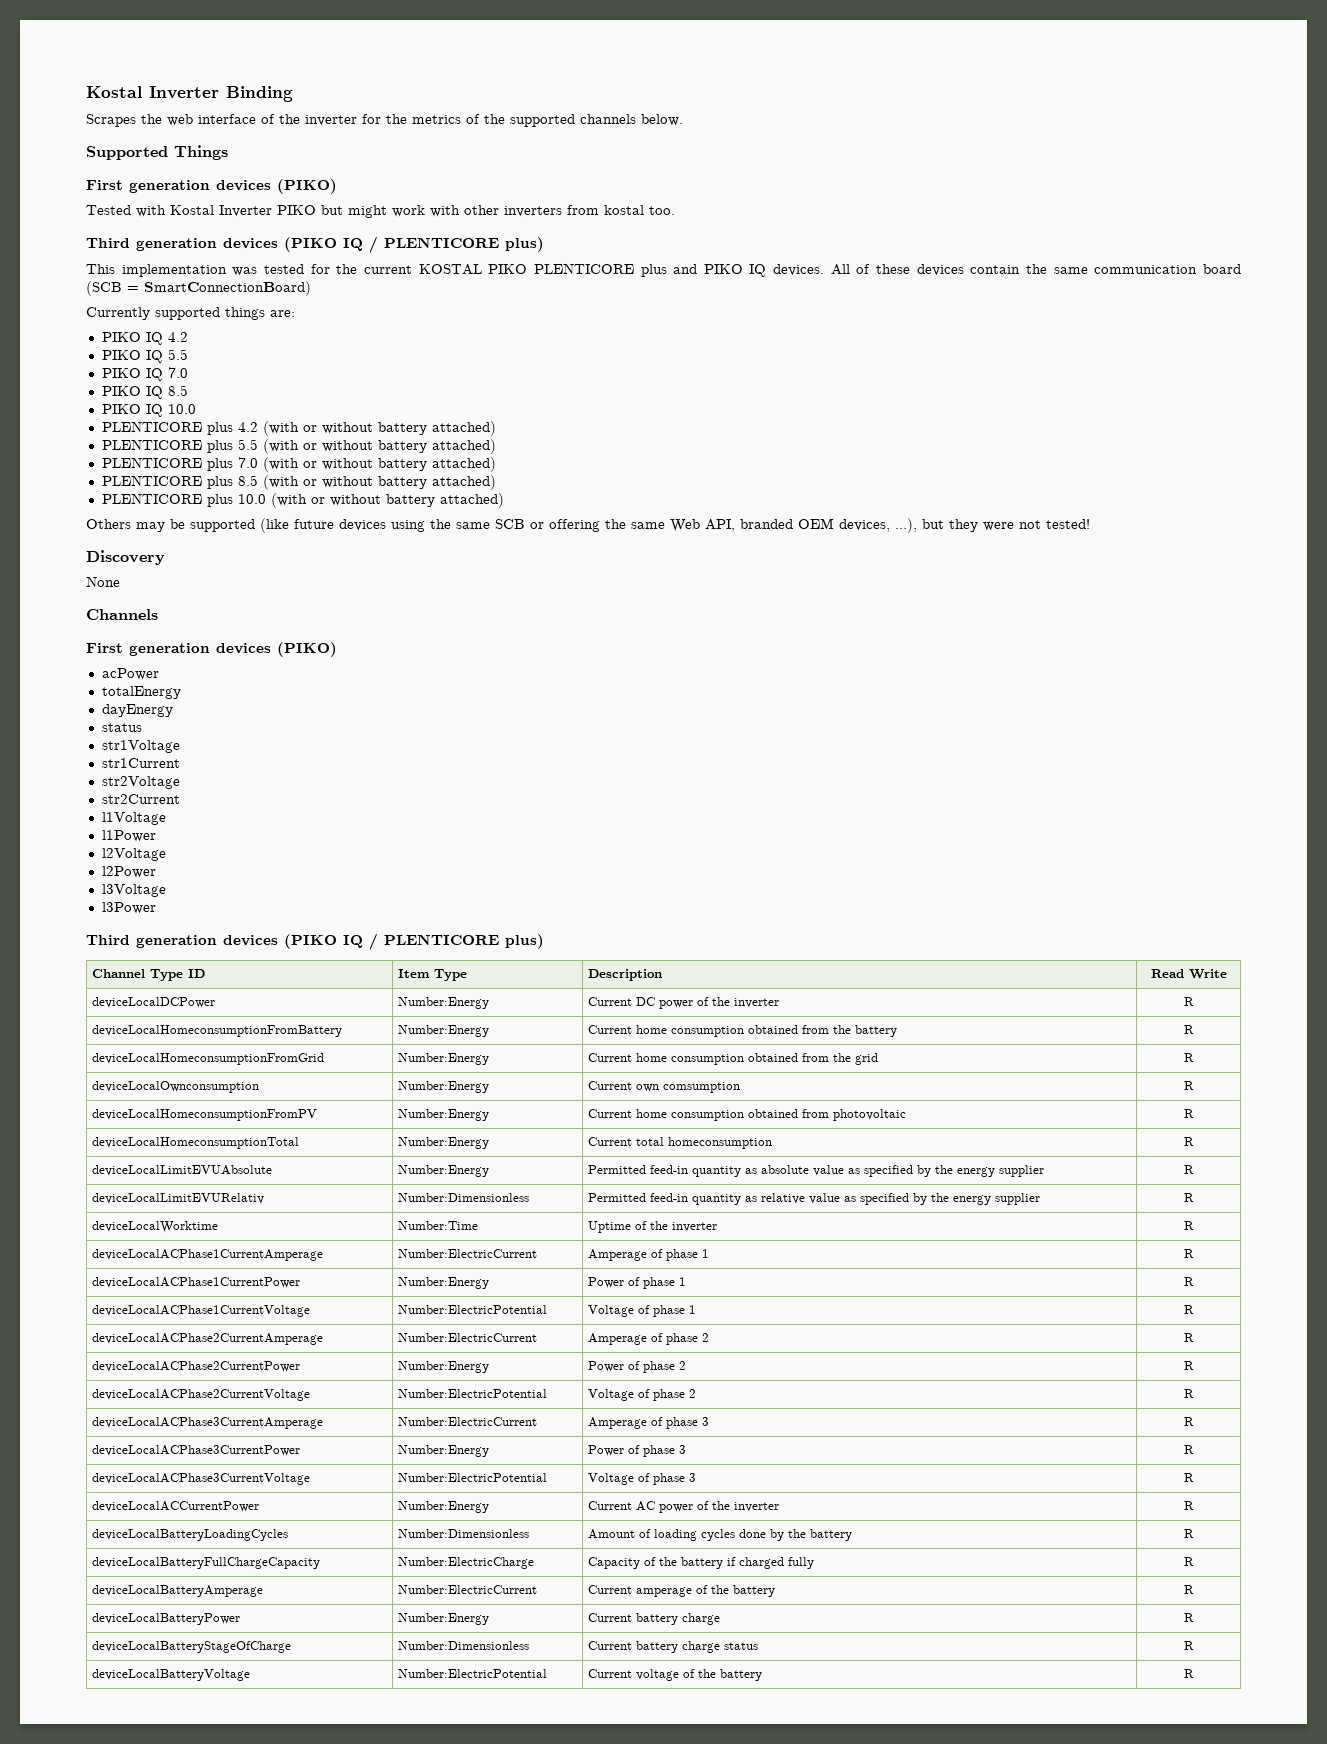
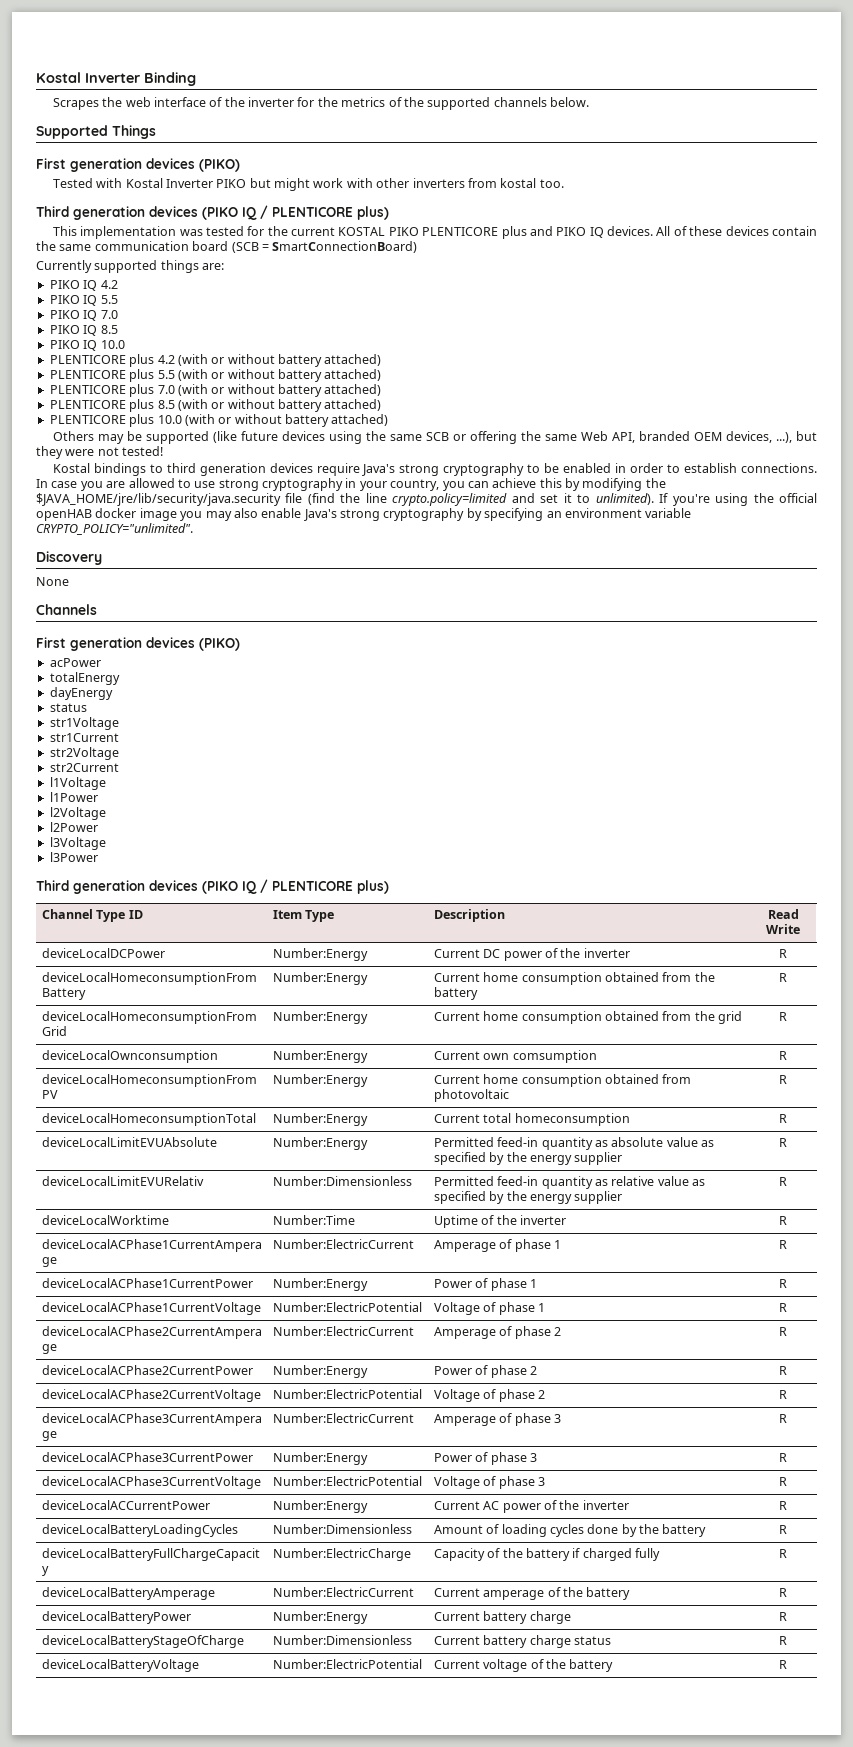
(1090, 524) none -> [52,463,817,476] [36,478,666,491] [36,493,818,506] [36,508,692,521] [36,523,193,535] // Kostal bindings to third generation devices require Java's strong cryptography to be enabled in order to establish connections. In case you are allowed to use strong cryptography in your country, you can achieve this by modifying the $JAVA_HOME/jre/lib/security/java.security file (find the line crypto.policy=limited and set it to unlimited). If you're using the official openHAB docker image you may also enable Java's strong cryptography by specifying an environment variable CRYPTO_POLICY="unlimited".

